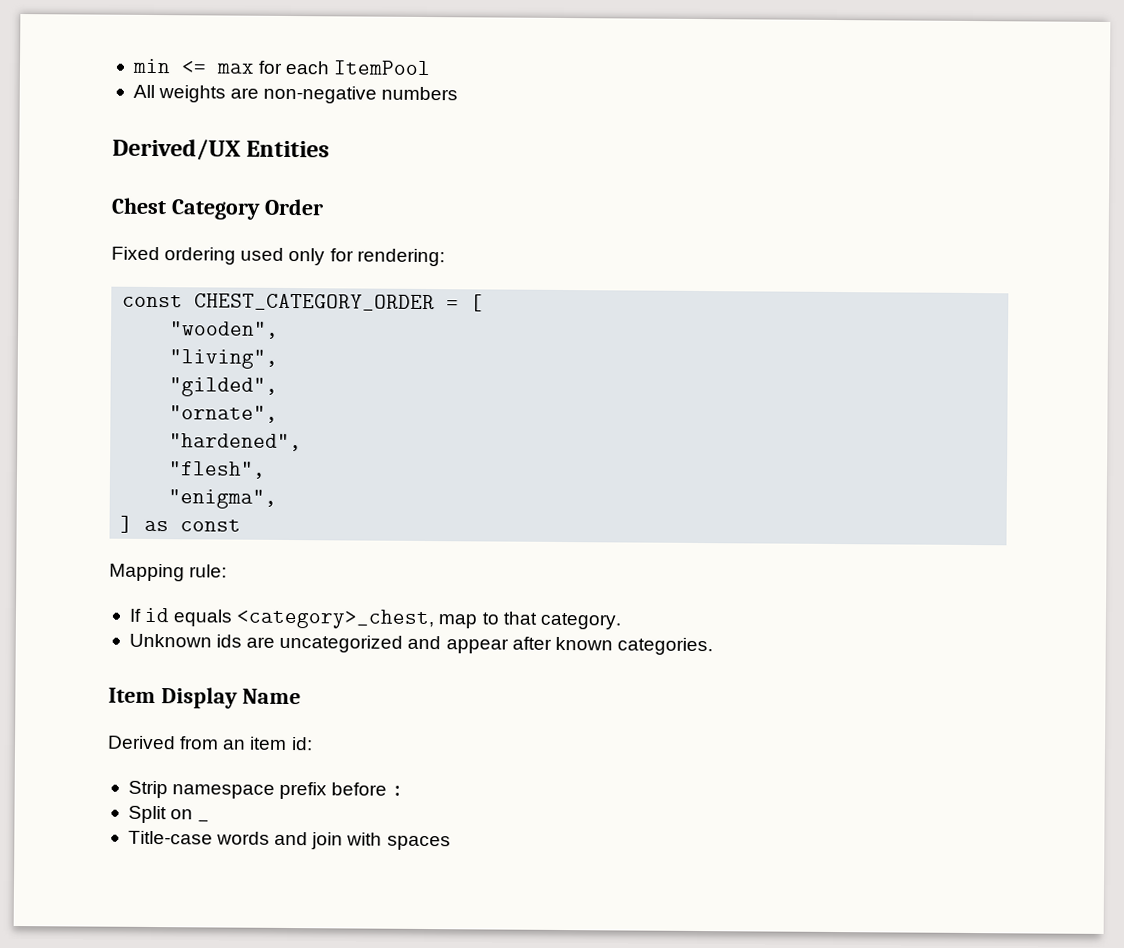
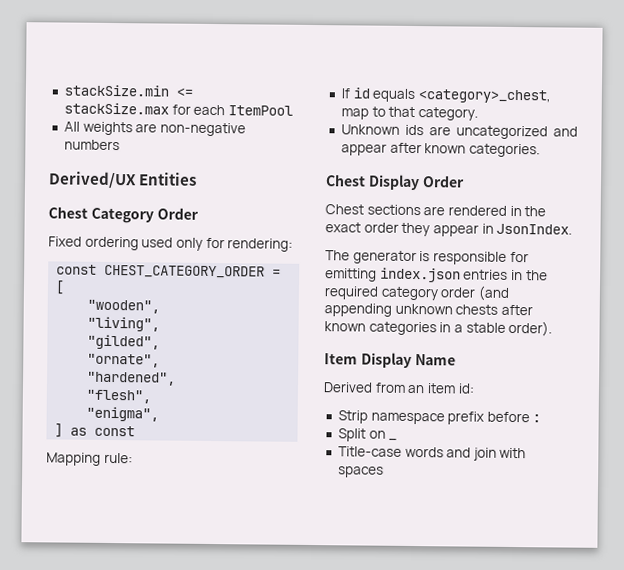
[131,58,254,74] min <= max -> [63,84,193,97] [63,102,169,115] stackSize.min <= stackSize.max
(713, 646) none -> [325,174,465,191] [325,204,547,217] [325,222,573,237] [325,250,529,265] [325,267,548,283] [324,285,510,301] [324,303,533,317] [324,320,553,337] // Chest Display Order // Chest sections are rendered in the exact order they appear in JsonIndex. // The generator is responsible for emitting index.json entries in the required category order (and appending unknown chests after known categories in a stable order).

